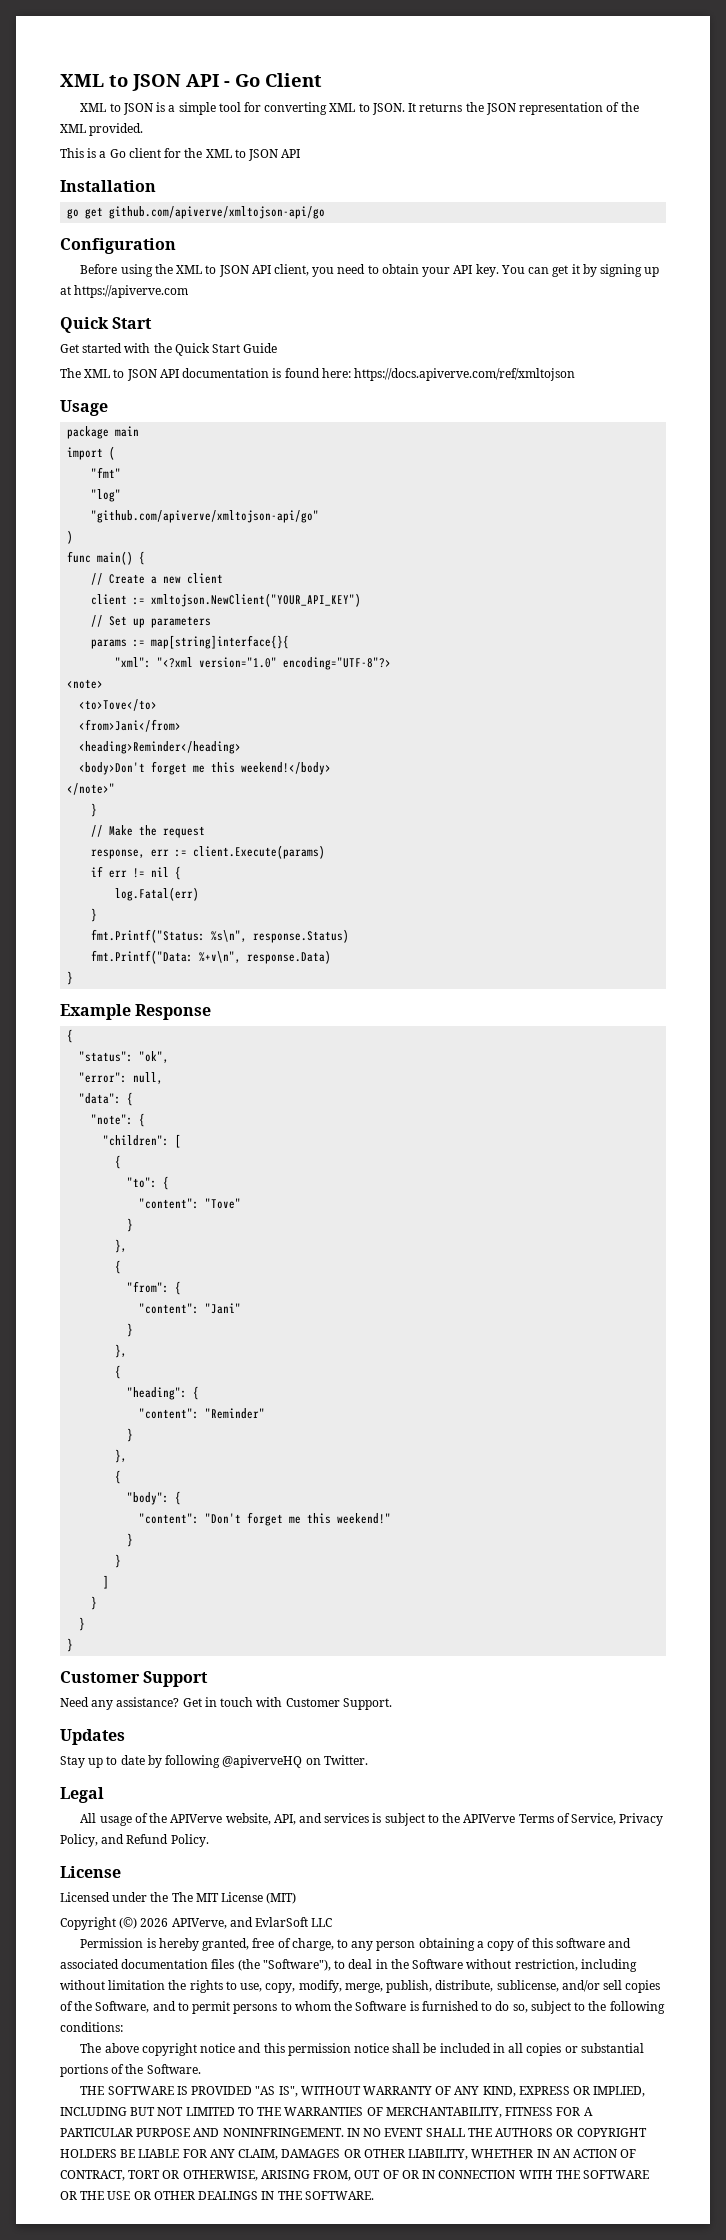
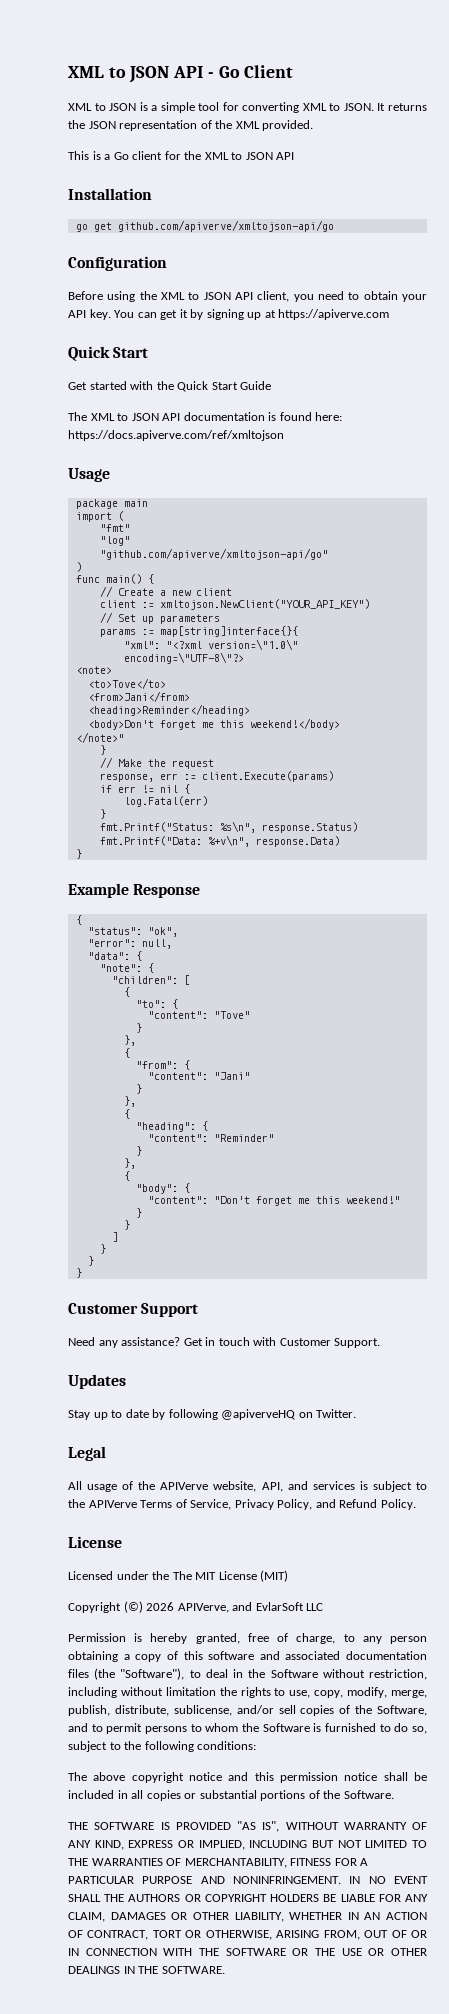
[199,657,392,670] version="1.0" encoding="UTF-8"?> -> [207,639,298,650] [123,652,244,664] version=\"1.0\" encoding=\"UTF-8\"?>

